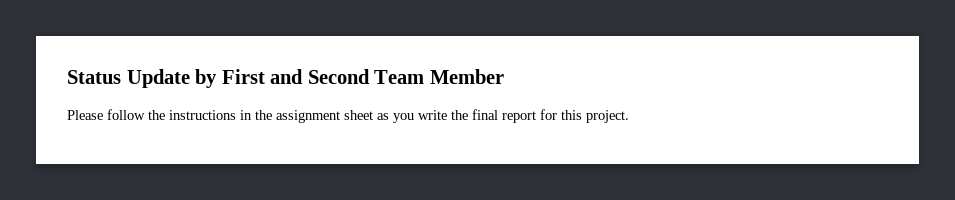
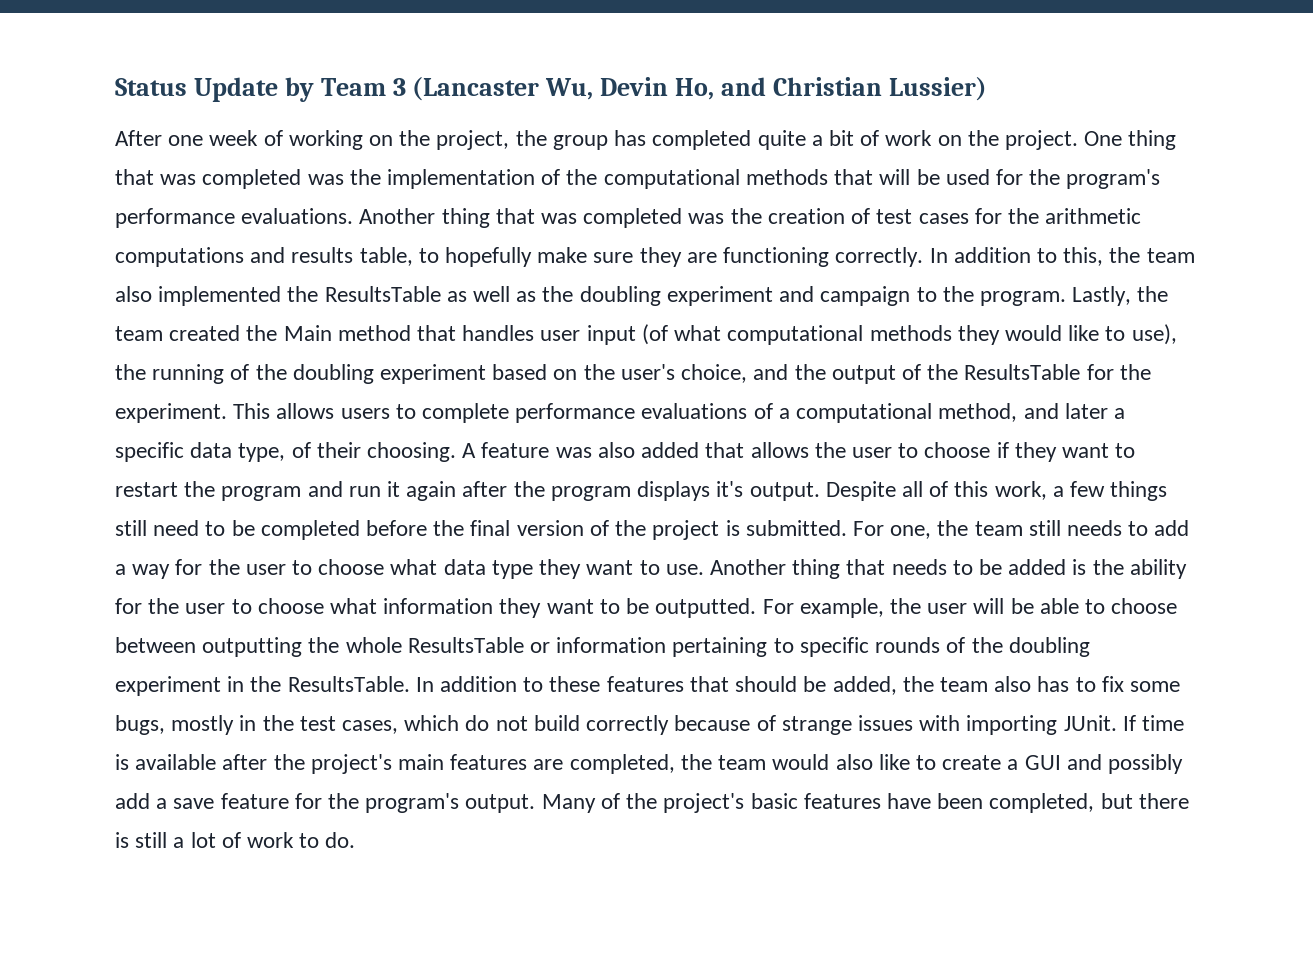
[221,69,504,84] [67,109,629,123] First and Second Team Member // Please follow the instructions in the assignment sheet as you write the final report for this project. -> [320,77,987,101] [115,130,1177,150] [115,169,1161,189] [115,208,1142,228] [115,247,1195,267] [115,286,1169,306] [115,324,1177,345] [115,364,1151,384] [115,403,1125,423] [115,442,1136,462] [115,481,1168,501] [115,520,1190,540] [115,559,1187,579] [115,598,1178,618] [115,637,1090,657] [115,676,1180,696] [115,715,1184,735] [115,754,1183,774] [115,793,1189,813] [115,832,356,848] Team 3 (Lancaster Wu, Devin Ho, and Christian Lussier) // After one week of working on the project, the group has completed quite a bit of work on the project. One thing that was completed was the implementation of the computational methods that will be used for the program's performance evaluations. Another thing that was completed was the creation of test cases for the arithmetic computations and results table, to hopefully make sure they are functioning correctly. In addition to this, the team also implemented the ResultsTable as well as the doubling experiment and campaign to the program. Lastly, the team created the Main method that handles user input (of what computational methods they would like to use), the running of the doubling experiment based on the user's choice, and the output of the ResultsTable for the experiment. This allows users to complete performance evaluations of a computational method, and later a specific data type, of their choosing. A feature was also added that allows the user to choose if they want to restart the program and run it again after the program displays it's output. Despite all of this work, a few things still need to be completed before the final version of the project is submitted. For one, the team still needs to add a way for the user to choose what data type they want to use. Another thing that needs to be added is the ability for the user to choose what information they want to be outputted. For example, the user will be able to choose between outputting the whole ResultsTable or information pertaining to specific rounds of the doubling experiment in the ResultsTable. In addition to these features that should be added, the team also has to fix some bugs, mostly in the test cases, which do not build correctly because of strange issues with importing JUnit. If time is available after the project's main features are completed, the team would also like to create a GUI and possibly add a save feature for the program's output. Many of the project's basic features have been completed, but there is still a lot of work to do.

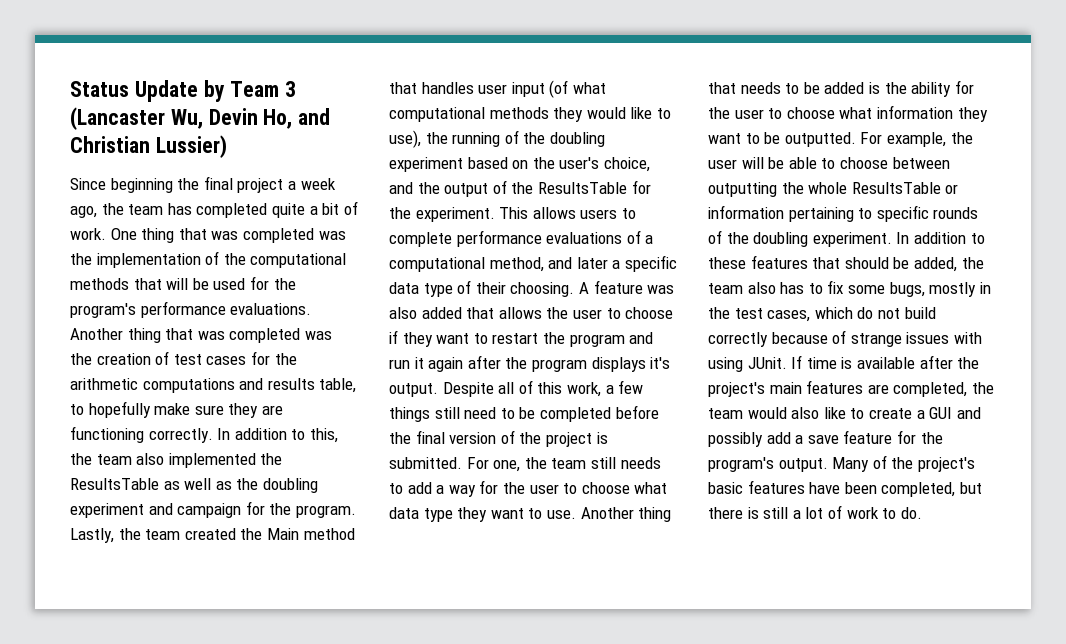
[115,130,608,150] After one week of working on the project, the group -> [70,176,336,193] [70,203,164,218] Since beginning the final project a week ago, the team
[885,130,1078,150] work on the project. -> [70,228,106,240] work.
[916,287,937,302] to -> [245,501,265,515] for
[238,443,286,462] type, -> [423,283,453,297] type
[115,676,410,696] experiment in the ResultsTable. -> [812,232,892,247] experiment.
[966,715,1058,735] importing -> [708,357,743,372] using

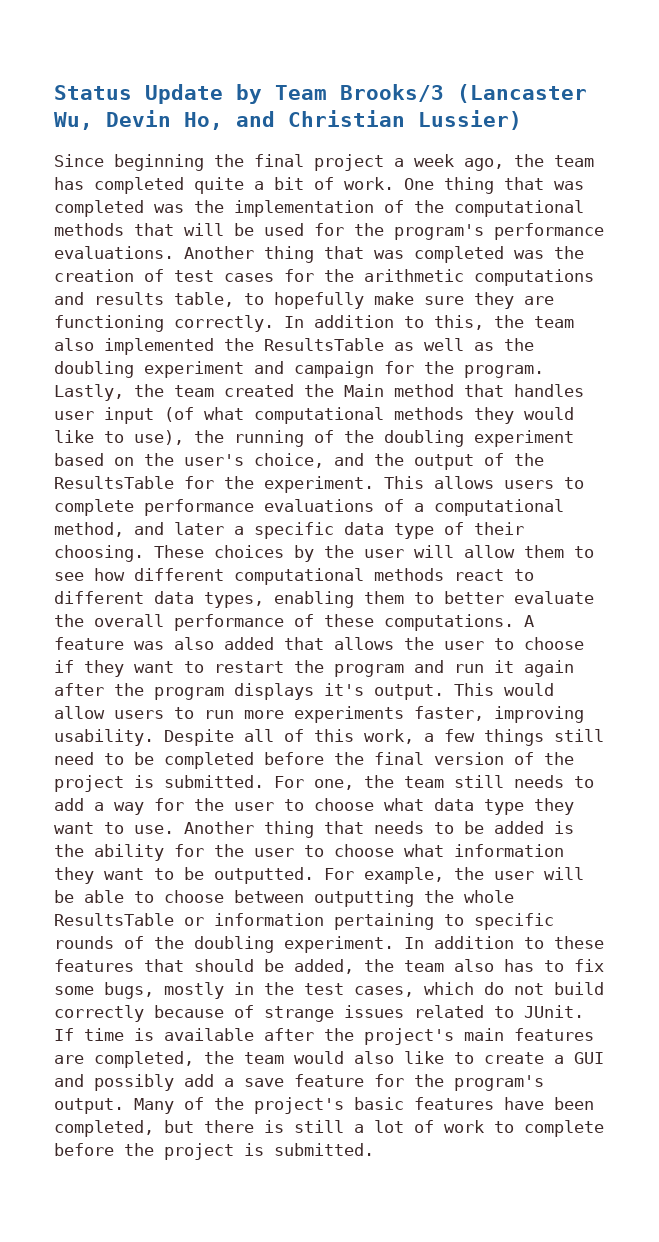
[285,81,297,97] 3 -> [340,84,444,102] Brooks/3
(575, 289) none -> [154,545,594,562] [54,568,534,585] [54,591,594,608] [54,614,514,631] These choices by the user will allow them to see how different computational methods react to different data types, enabling them to better evaluate the overall performance of these computations.
(438, 390) none -> [454,683,554,696] [54,706,584,723] [54,729,154,746] This would allow users to run more experiments faster, improving usability.
[953,332,982,344] [708,357,743,372] with using -> [414,1005,514,1018] related to
[900,507,922,519] do. -> [524,1120,604,1137] [54,1143,374,1160] complete before the project is submitted.

